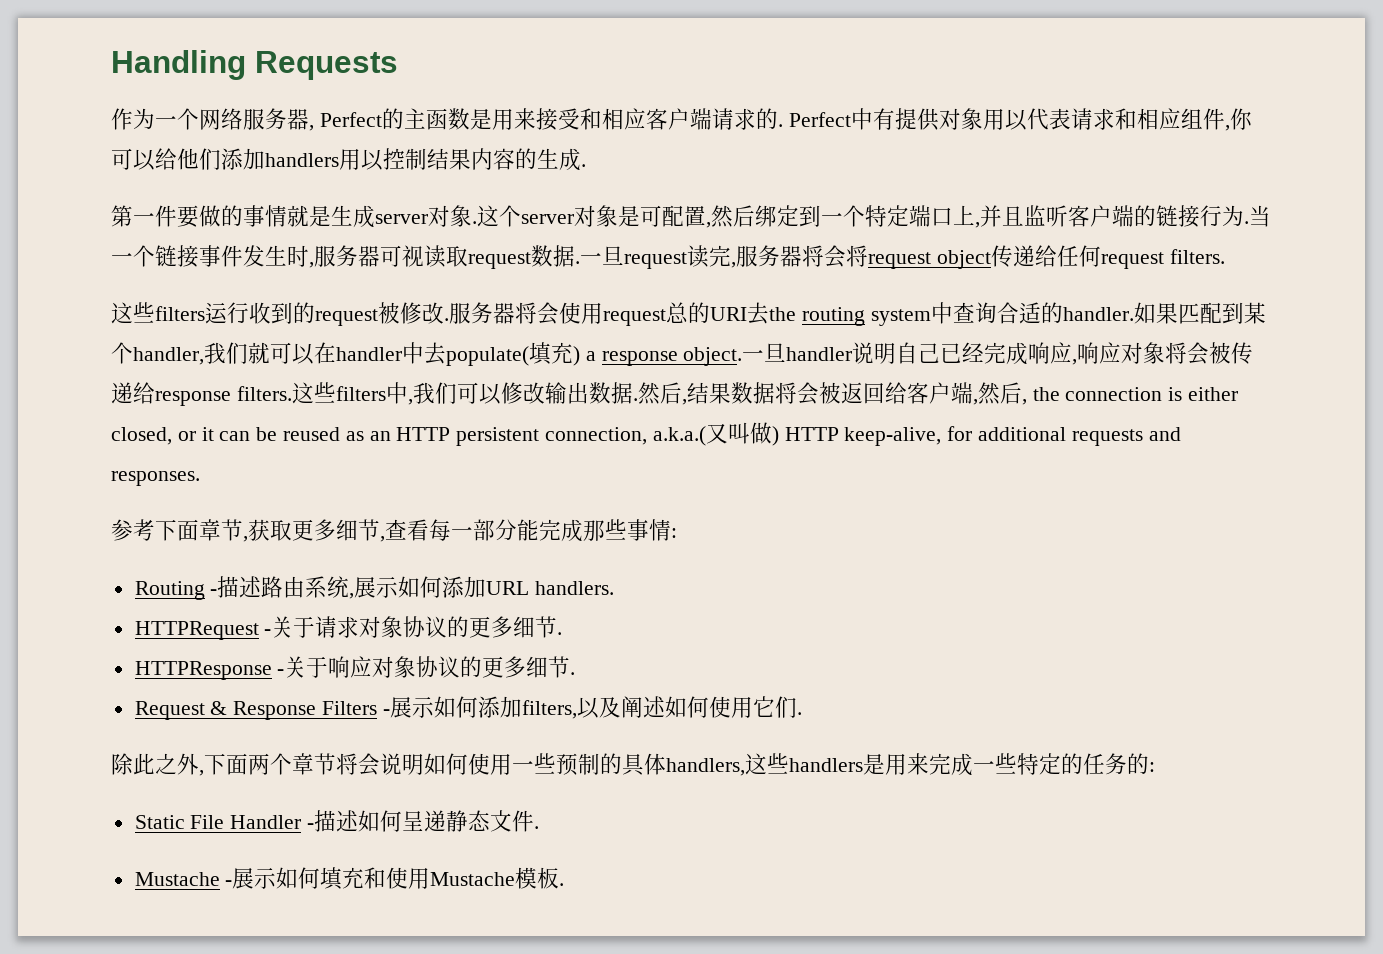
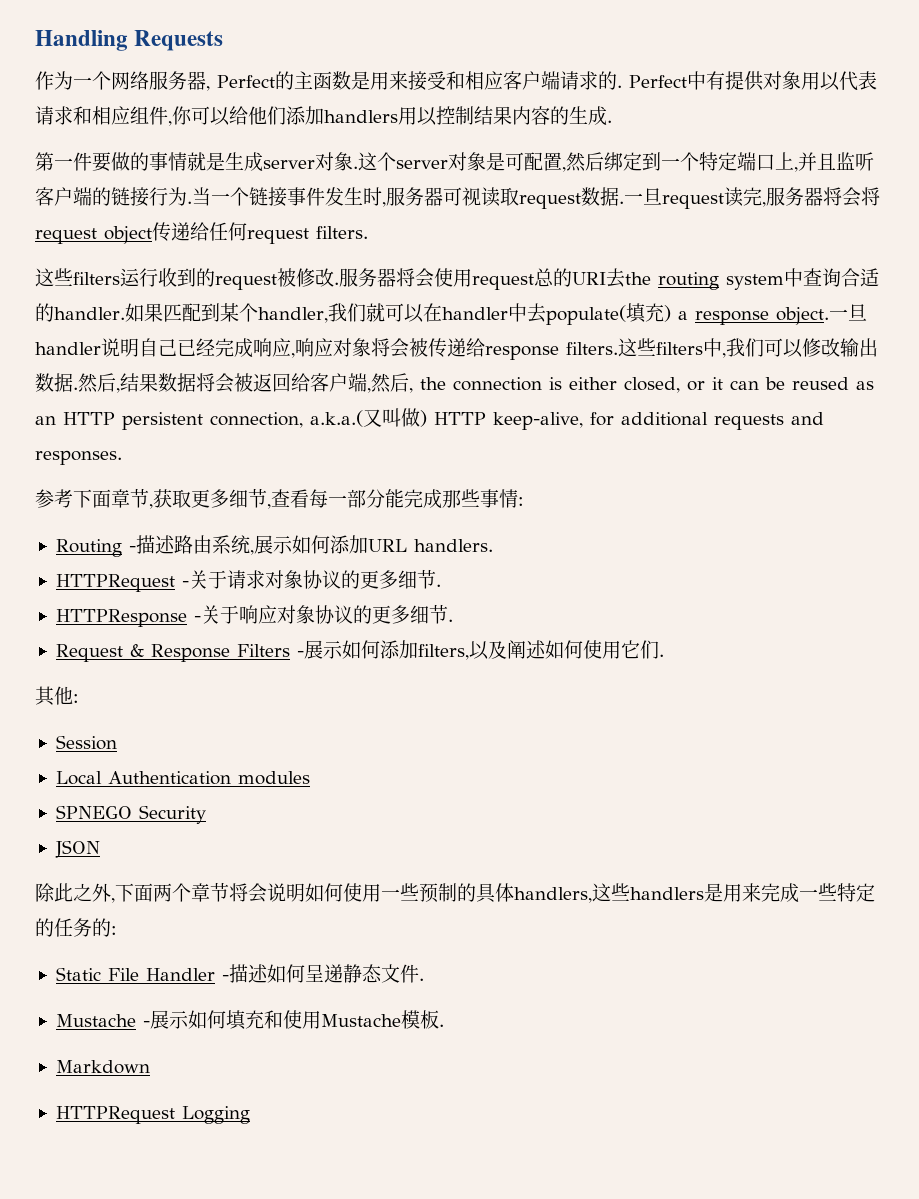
(802, 713) none -> [35,686,79,706] [55,735,117,750] [55,771,310,785] [55,805,206,824] [54,840,100,858] // 其他: // Session // Local Authentication modules // SPNEGO Security // JSON
(565, 884) none -> [55,1060,150,1074] [55,1106,250,1124] // Markdown // HTTPRequest Logging

